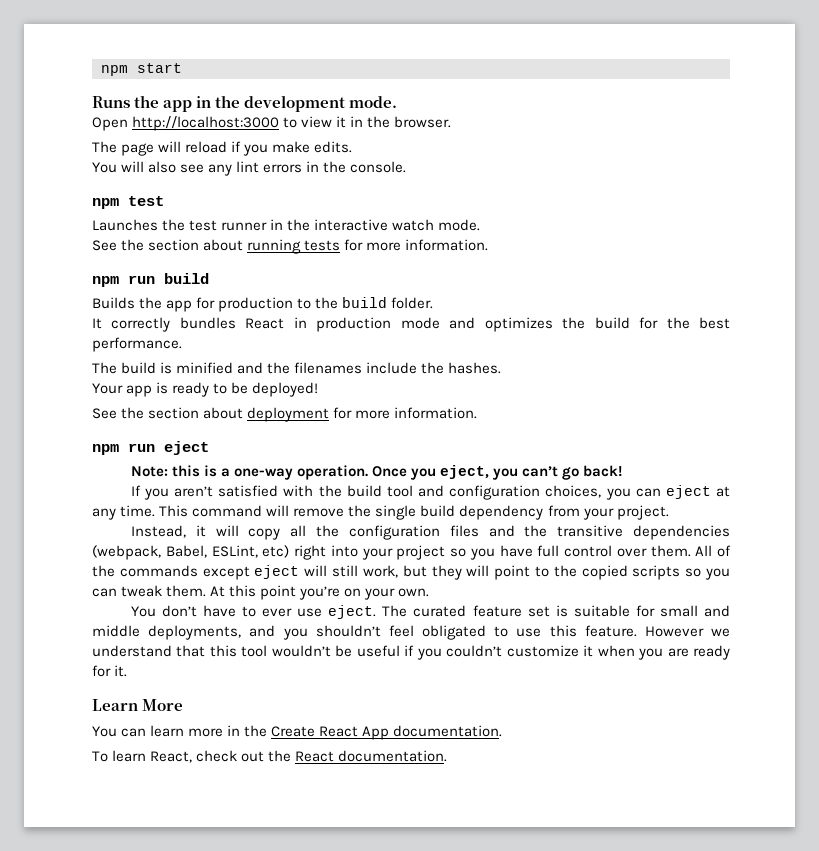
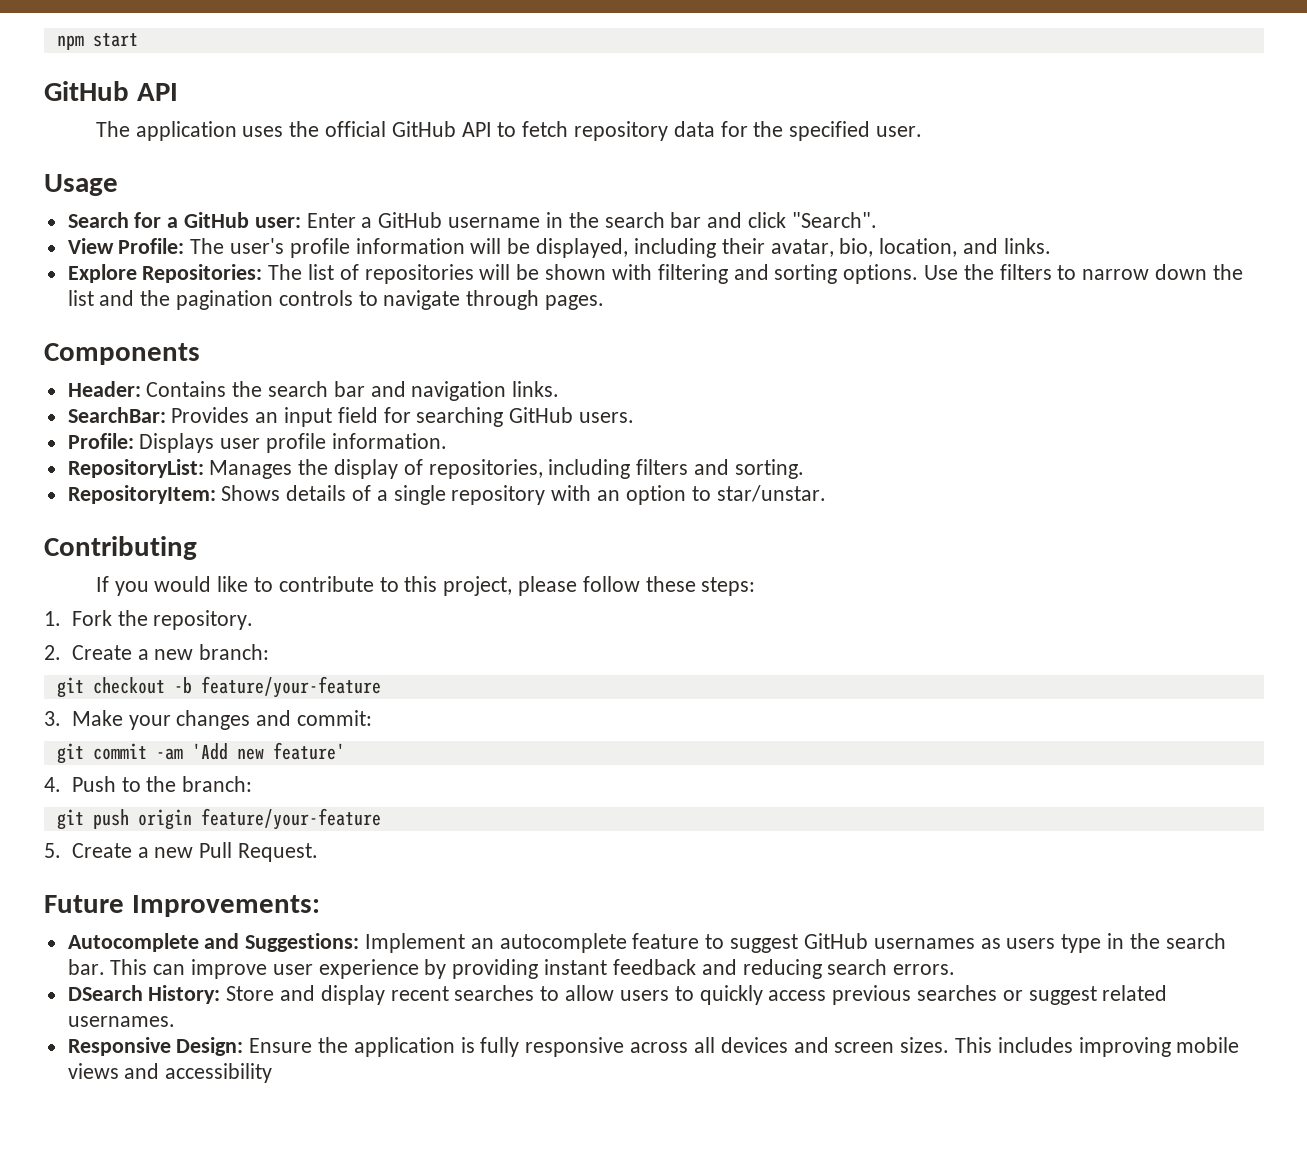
[92,95,398,112] [92,116,452,131] [92,141,353,156] [92,161,407,176] [92,196,164,209] [92,219,481,231] [92,239,489,254] [92,273,209,287] [92,297,434,312] [92,317,730,332] [92,337,182,352] [92,362,502,374] [92,382,319,397] [92,407,478,422] [92,441,209,455] [130,465,623,480] [130,485,730,500] [92,505,669,520] [130,525,730,540] [92,545,731,560] [92,565,730,580] [92,585,430,600] [130,605,730,619] [92,625,730,640] [92,645,730,660] [92,665,128,677] [92,699,184,711] [92,725,503,740] [92,750,448,763] Runs the app in the development mode. // Open http://localhost:3000 to view it in the browser. // The page will reload if you make edits. // You will also see any lint errors in the console. // npm test // Launches the test runner in the interactive watch mode. // See the section about running tests for more information. // npm run build // Builds the app for production to the build folder. // It correctly bundles React in production mode and optimizes the build for the best performance. // The build is minified and the filenames include the hashes. // Your app is ready to be deployed! // See the section about deployment for more information. // npm run eject // Note: this is a one-way operation. Once you eject, you can’t go back! // If you aren’t satisfied with the build tool and configuration choices, you can eject at any time. This command will remove the single build dependency from your project. // Instead, it will copy all the configuration files and the transitive dependencies (webpack, Babel, ESLint, etc) right into your project so you have full control over them. All of the commands except eject will still work, but they will point to the copied scripts so you can tweak them. At this point you’re on your own. // You don’t have to ever use eject. The curated feature set is suitable for small and middle deployments, and you shouldn’t feel obligated to use this feature. However we understand that this tool wouldn’t be useful if you couldn’t customize it when you are ready for it. // Learn More // You can learn more in the Create React App documentation. // To learn React, check out the React documentation. -> [44,81,178,101] [95,121,923,141] [44,174,118,196] [67,212,877,228] [67,238,1051,258] [67,264,1243,284] [67,290,605,310] [44,343,200,365] [67,381,560,401] [67,407,635,427] [67,433,447,453] [67,459,804,479] [67,485,826,505] [44,536,197,560] [95,576,756,596] [44,610,254,630] [44,644,270,660] [56,676,381,698] [44,710,372,730] [56,742,345,764] [44,776,253,792] [56,808,381,830] [44,842,318,862] [44,895,320,917] [67,933,1226,953] [67,959,956,979] [67,985,1168,1005] [67,1016,175,1027] [67,1037,1240,1057] [67,1063,273,1083] GitHub API // The application uses the official GitHub API to fetch repository data for the specified user. // Usage // Search for a GitHub user: Enter a GitHub username in the search bar and click "Search". // View Profile: The user's profile information will be displayed, including their avatar, bio, location, and links. // Explore Repositories: The list of repositories will be shown with filtering and sorting options. Use the filters to narrow down the list and the pagination controls to navigate through pages. // Components // Header: Contains the search bar and navigation links. // SearchBar: Provides an input field for searching GitHub users. // Profile: Displays user profile information. // RepositoryList: Manages the display of repositories, including filters and sorting. // RepositoryItem: Shows details of a single repository with an option to star/unstar. // Contributing // If you would like to contribute to this project, please follow these steps: // 1. Fork the repository. // 2. Create a new branch: // git checkout -b feature/your-feature // 3. Make your changes and commit: // git commit -am 'Add new feature' // 4. Push to the branch: // git push origin feature/your-feature // 5. Create a new Pull Request. // Future Improvements: // Autocomplete and Suggestions: Implement an autocomplete feature to suggest GitHub usernames as users type in the search bar. This can improve user experience by providing instant feedback and reducing search errors. // DSearch History: Store and display recent searches to allow users to quickly access previous searches or suggest related usernames. // Responsive Design: Ensure the application is fully responsive across all devices and screen sizes. This includes improving mobile views and accessibility

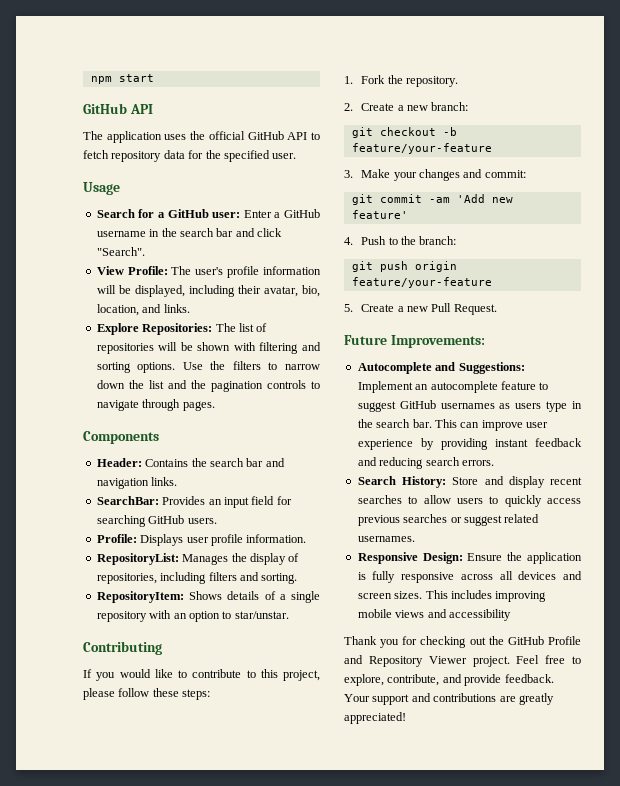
[67,985,143,1001] DSearch -> [357,476,396,485] Search
(273, 1073) none -> [344,636,581,648] [344,655,581,667] [344,674,554,686] [344,693,554,705] [344,712,406,724] // Thank you for checking out the GitHub Profile and Repository Viewer project. Feel free to explore, contribute, and provide feedback. Your support and contributions are greatly appreciated!

